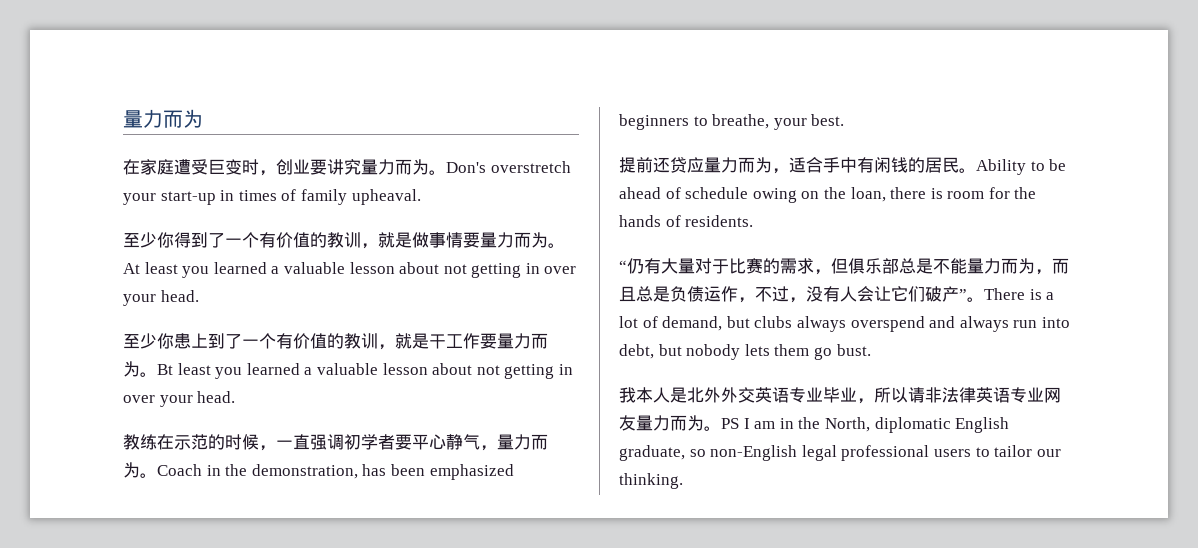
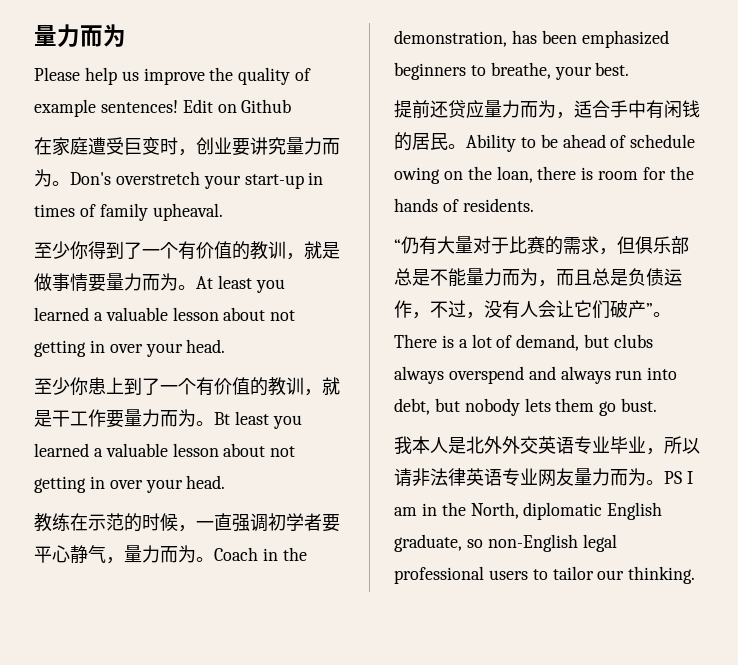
[123,109,203,128] 量力而为 -> [34,24,126,47] [34,67,312,85] [34,99,292,117] 量力而为 // Please help us improve the quality of example sentences! Edit on Github

